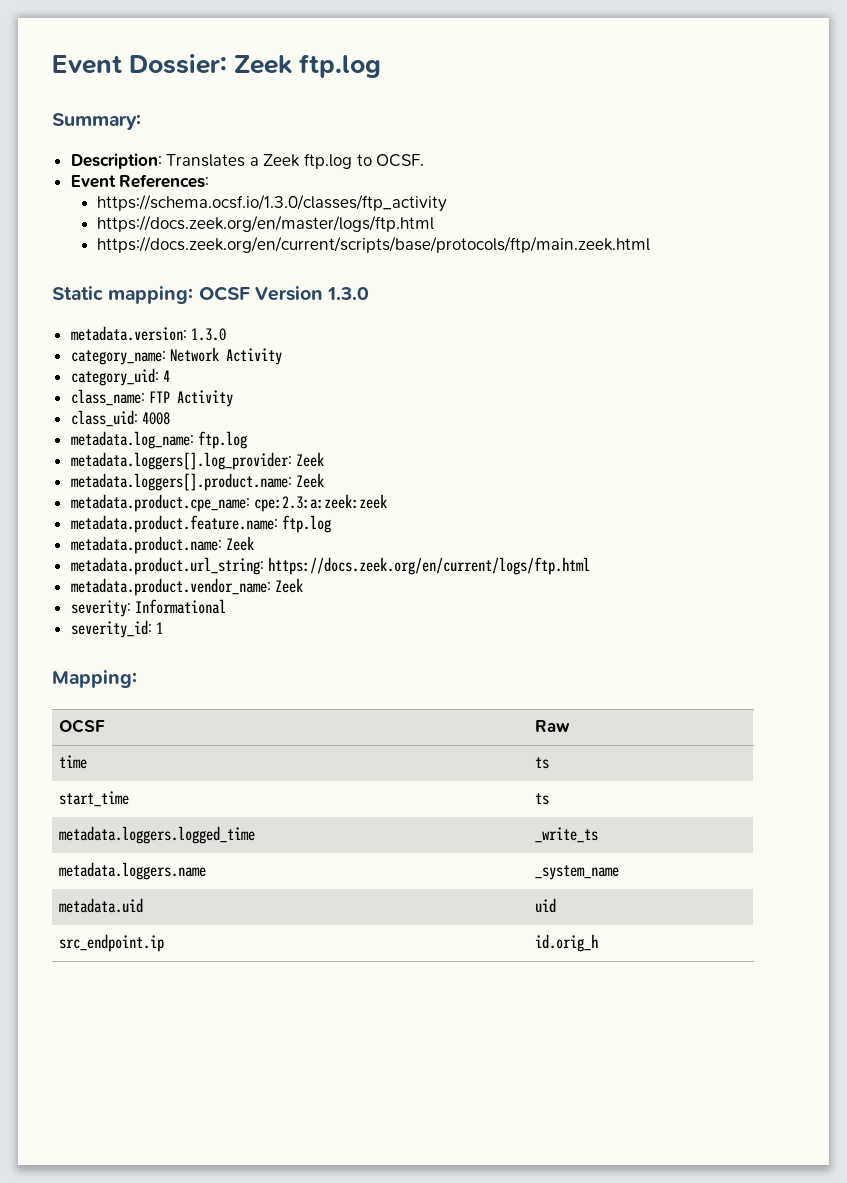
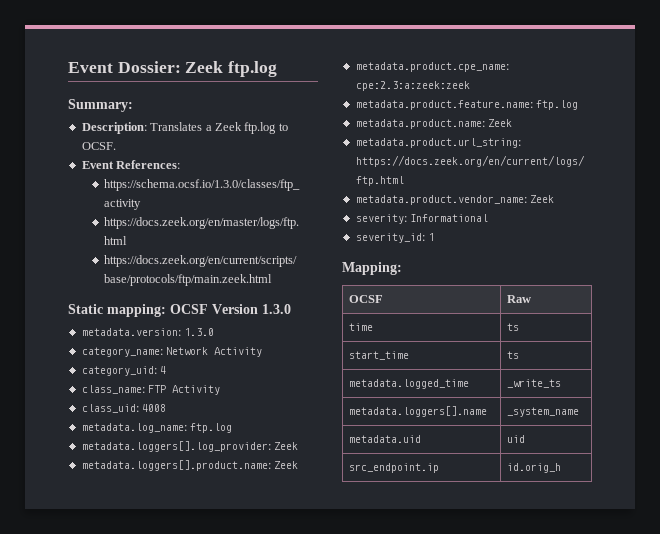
[59,826,256,844] metadata.loggers.logged_time -> [349,379,470,389] metadata.logged_time
[59,862,207,880] metadata.loggers.name -> [349,406,488,417] metadata.loggers[].name

